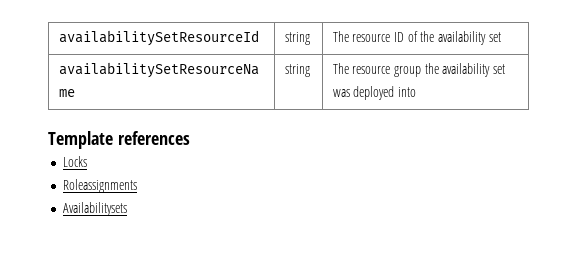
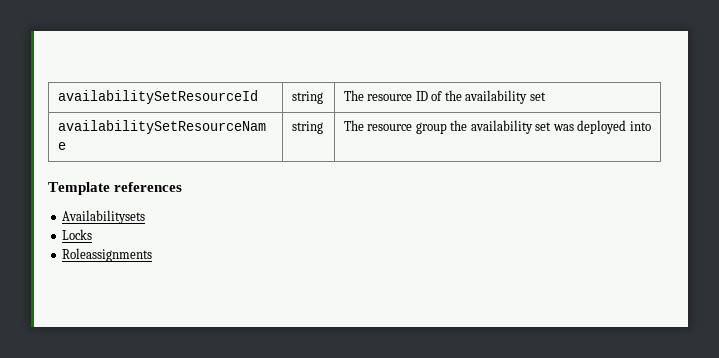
(190, 138) none -> [62,210,146,224] // Availabilitysets
[62,202,127,216] // Availabilitysets -> (153, 255) none

